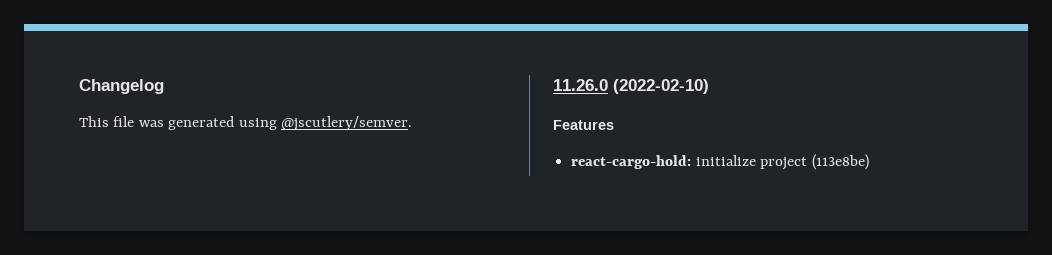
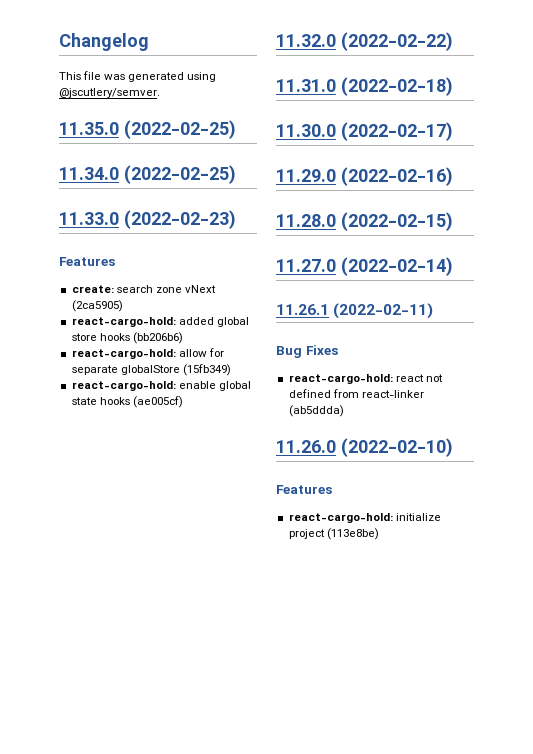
(413, 123) none -> [59,120,236,139] [59,165,236,184] [59,210,236,229] [59,257,115,266] [71,285,216,293] [71,300,123,312] [71,317,249,327] [71,332,183,344] [71,348,224,359] [71,364,231,376] [71,381,251,391] [71,396,183,408] [276,32,453,51] [276,77,453,96] [276,122,453,141] [276,167,453,186] [276,212,453,231] [276,257,453,276] [276,303,434,319] [276,345,338,358] [288,374,443,384] [288,389,424,398] [288,405,344,417] // 11.35.0 (2022-02-25) // 11.34.0 (2022-02-25) // 11.33.0 (2022-02-23) // Features // create: search zone vNext (2ca5905) // react-cargo-hold: added global store hooks (bb206b6) // react-cargo-hold: allow for separate globalStore (15fb349) // react-cargo-hold: enable global state hooks (ae005cf) // 11.32.0 (2022-02-22) // 11.31.0 (2022-02-18) // 11.30.0 (2022-02-17) // 11.29.0 (2022-02-16) // 11.28.0 (2022-02-15) // 11.27.0 (2022-02-14) // 11.26.1 (2022-02-11) // Bug Fixes // react-cargo-hold: react not defined from react-linker (ab5ddda)

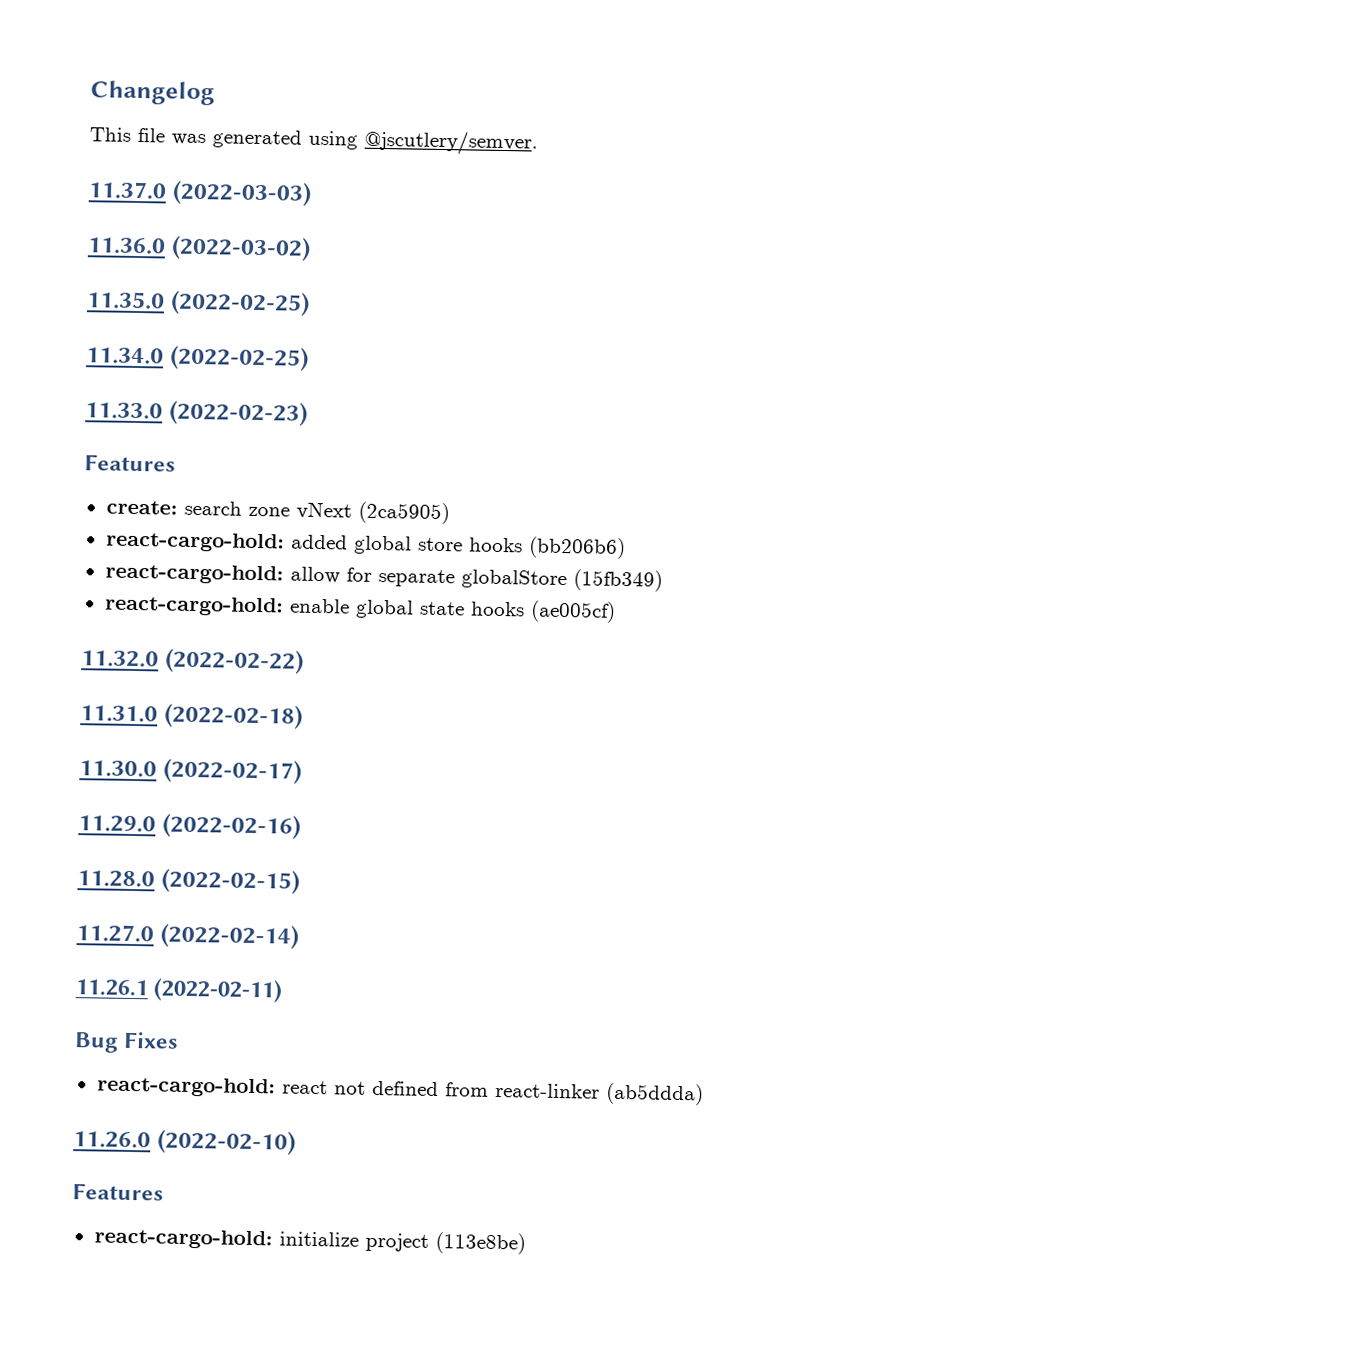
(160, 93) none -> [88,180,312,207] [87,235,311,262] // 11.37.0 (2022-03-03) // 11.36.0 (2022-03-02)

